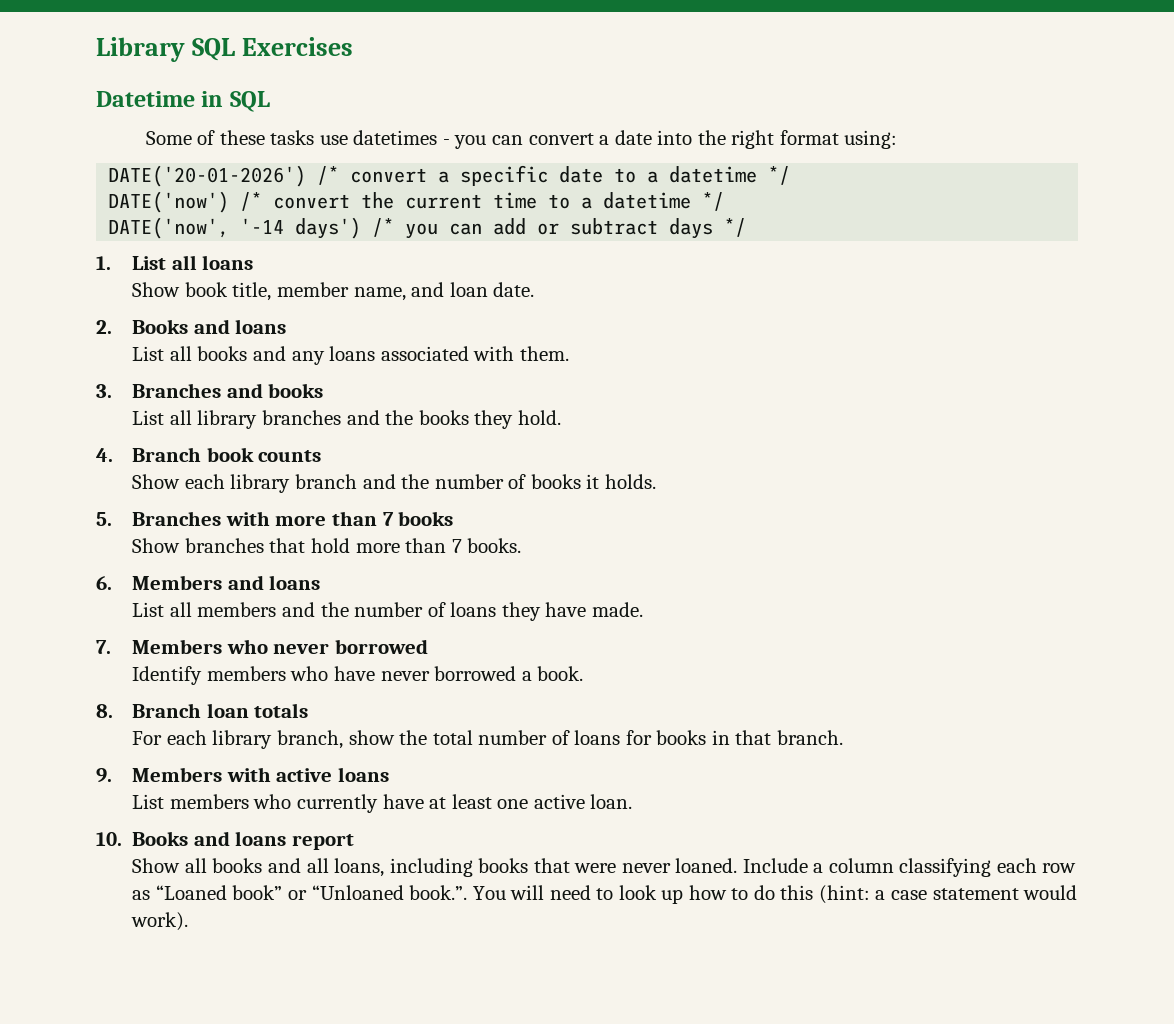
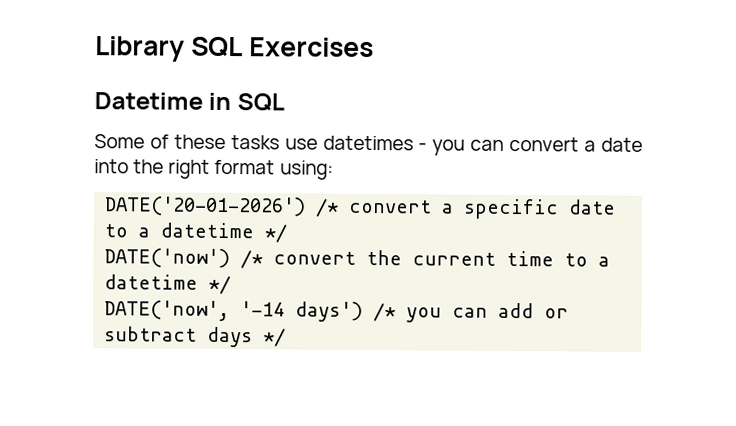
[96,255,254,270] [132,282,535,301] [96,319,287,334] [132,346,569,365] [96,383,324,398] [132,410,561,429] [96,447,322,462] [132,474,656,493] [96,511,454,526] [132,538,522,553] [96,575,321,590] [132,602,643,621] [96,639,429,654] [132,666,584,685] [96,703,309,718] [132,730,843,749] [96,767,390,783] [132,794,633,813] [96,831,355,850] [132,858,1077,877] [132,885,1078,904] [131,912,189,931] // 1. List all loans // Show book title, member name, and loan date. // 2. Books and loans // List all books and any loans associated with them. // 3. Branches and books // List all library branches and the books they hold. // 4. Branch book counts // Show each library branch and the number of books it holds. // 5. Branches with more than 7 books // Show branches that hold more than 7 books. // 6. Members and loans // List all members and the number of loans they have made. // 7. Members who never borrowed // Identify members who have never borrowed a book. // 8. Branch loan totals // For each library branch, show the total number of loans for books in that branch. // 9. Members with active loans // List members who currently have at least one active loan. // 10. Books and loans report // Show all books and all loans, including books that were never loaned. Include a column classifying each row as “Loaned book” or “Unloaned book.”. You will need to look up how to do this (hint: a case statement would work). -> (287, 337) none

